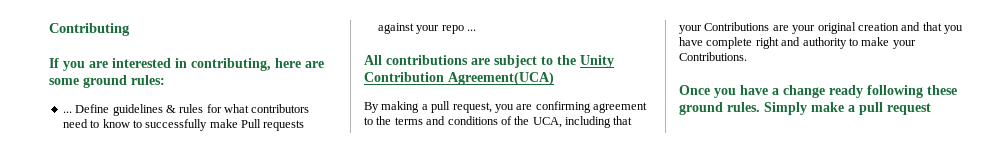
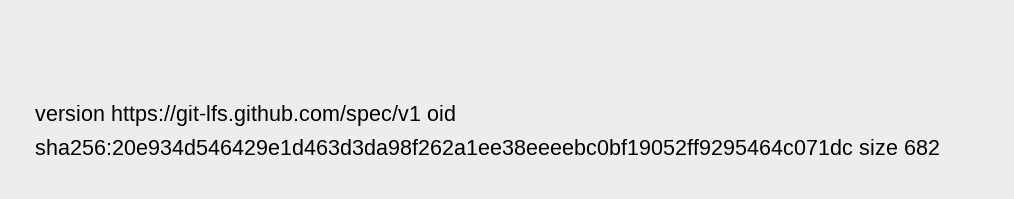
[49,23,130,36] [49,58,324,71] [49,75,165,88] [62,104,310,116] [62,119,305,131] [377,23,476,34] [364,55,614,68] [364,72,554,85] [364,101,647,113] [364,116,633,128] [679,22,963,34] [679,37,916,49] [679,52,747,61] [679,85,957,98] [679,102,931,115] Contributing // If you are interested in contributing, here are some ground rules: // ... Define guidelines & rules for what contributors need to know to successfully make Pull requests against your repo ... // All contributions are subject to the Unity Contribution Agreement(UCA) // By making a pull request, you are confirming agreement to the terms and conditions of the UCA, including that your Contributions are your original creation and that you have complete right and authority to make your Contributions. // Once you have a change ready following these ground rules. Simply make a pull request -> [35,105,456,126] [35,139,940,155] version https://git-lfs.github.com/spec/v1 oid sha256:20e934d546429e1d463d3da98f262a1ee38eeeebc0bf19052ff9295464c071dc size 682

